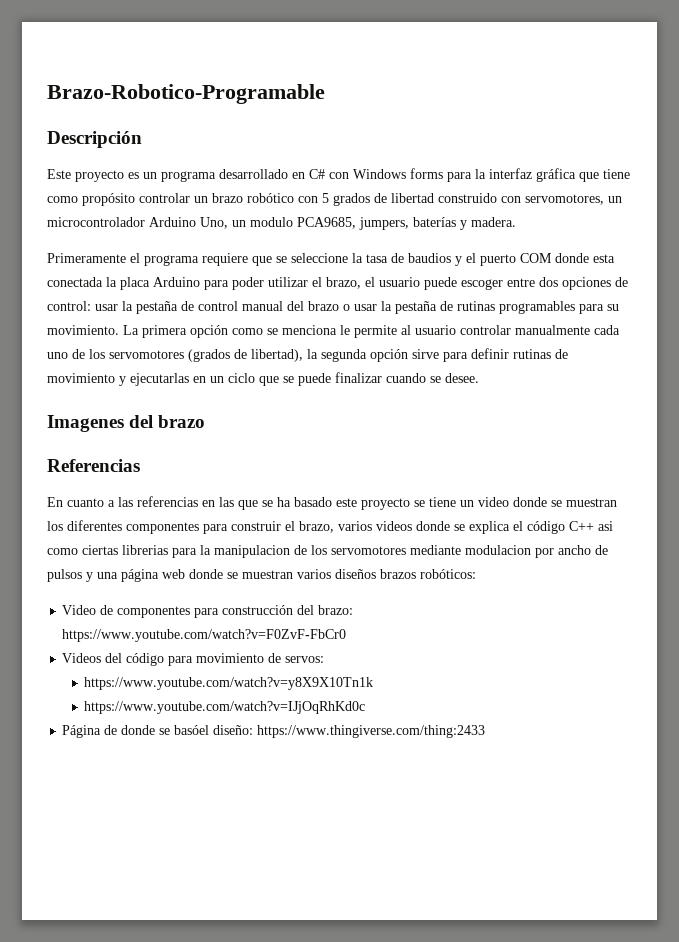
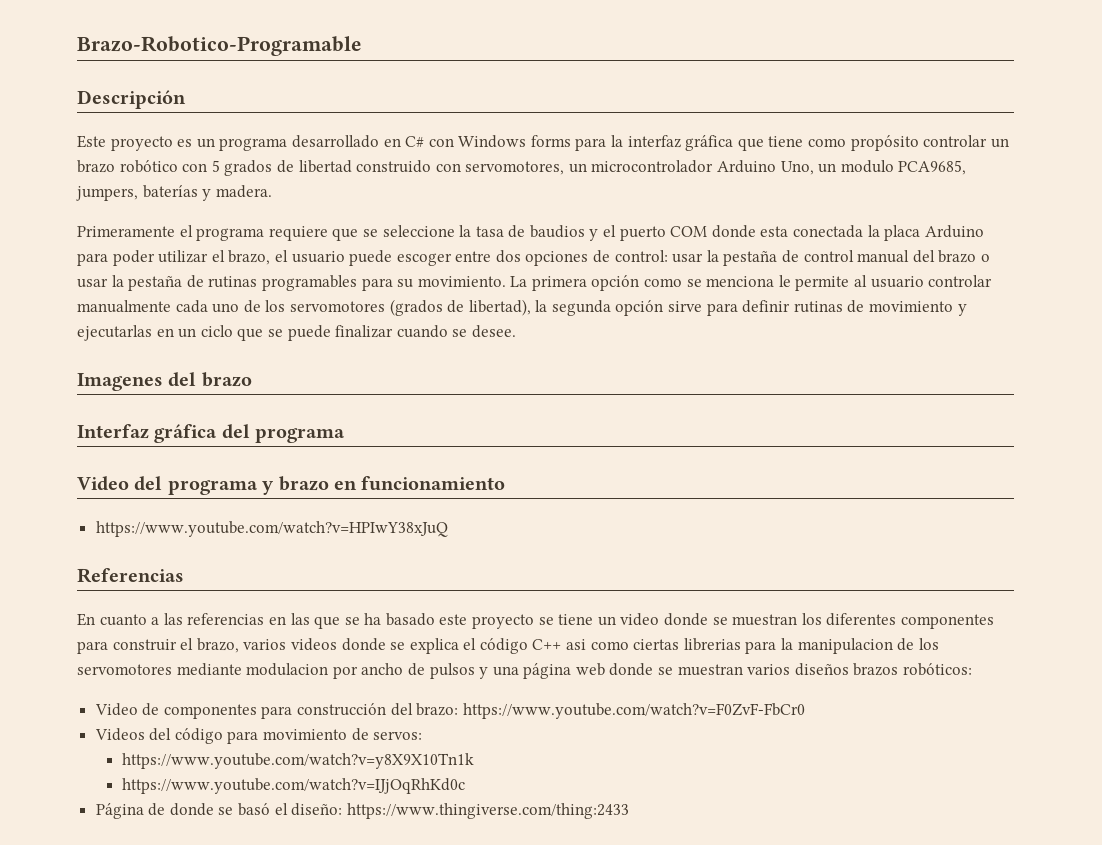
(206, 421) none -> [77,424,346,443] [77,476,506,495] [95,521,448,537] // Interfaz gráfica del programa // Video del programa y brazo en funcionamiento // https://www.youtube.com/watch?v=HPIwY38xJuQ
[174,725,210,735] basóel -> [238,803,288,816] basó el

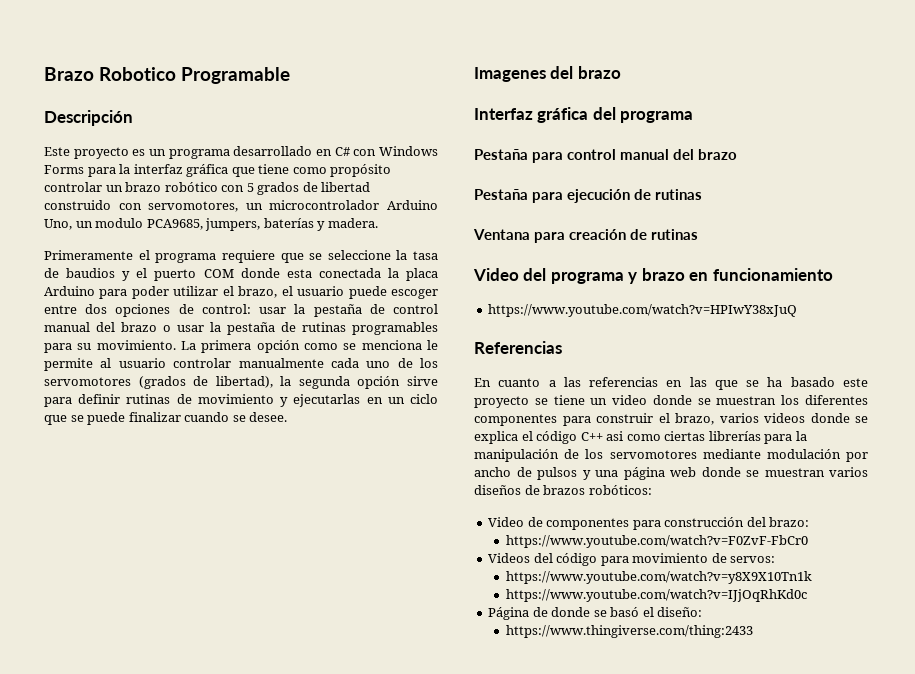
[77,36,362,56] Brazo-Robotico-Programable -> [44,67,290,84] Brazo Robotico Programable
[530,135,571,147] forms -> [44,165,84,174] Forms
(346, 435) none -> [474,149,737,163] [474,189,702,203] [473,229,698,243] // Pestaña para control manual del brazo // Pestaña para ejecución de rutinas // Ventana para creación de rutinas
[683,638,893,654] librerias para la manipulacion -> [708,431,807,444] [474,449,559,462] librerías para la manipulación
[246,663,329,676] modulacion -> [766,449,841,459] modulación
(849, 669) none -> [524,485,540,495] de
(459, 709) none -> (810, 522) //
(343, 809) none -> (703, 612) //

